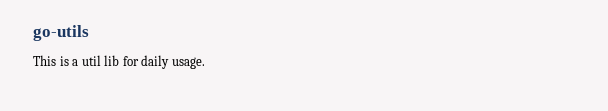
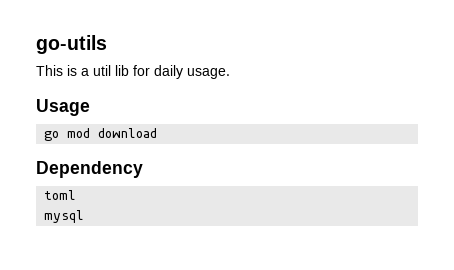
(205, 63) none -> [36,99,90,116] [44,128,158,141] [36,161,143,178] [44,190,77,200] [44,210,85,223] // Usage // go mod download // Dependency // toml // mysql

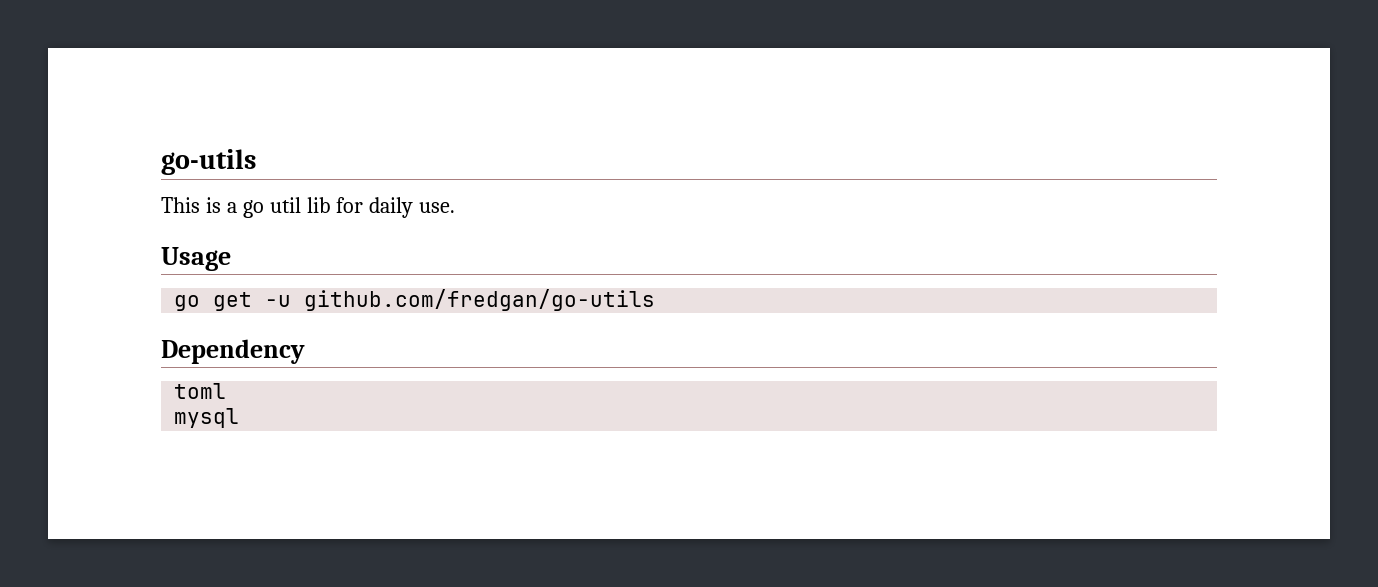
(89, 72) none -> [242,200,264,218] go
[187,68,230,79] usage. -> [418,202,455,213] use.
[67,128,158,138] mod download -> [213,289,656,311] get -u github.com/fredgan/go-utils

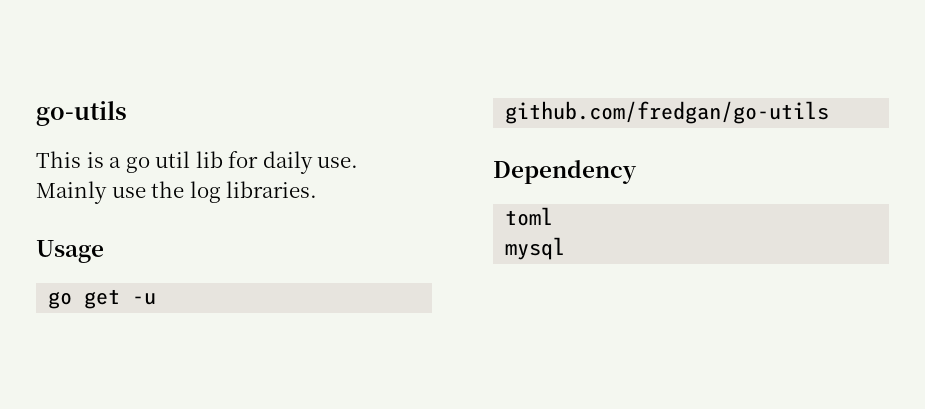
(455, 207) none -> [36,181,318,204] Mainly use the log libraries.

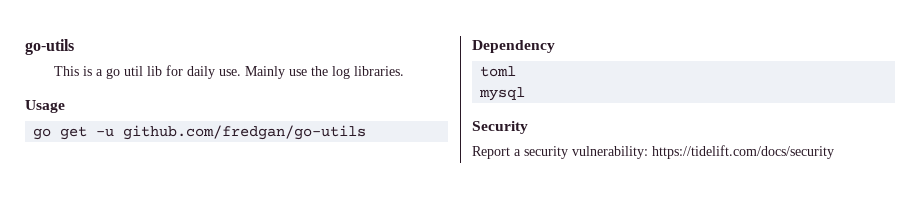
(566, 248) none -> [472,121,528,134] [472,145,834,159] // Security // Report a security vulnerability: https://tidelift.com/docs/security

